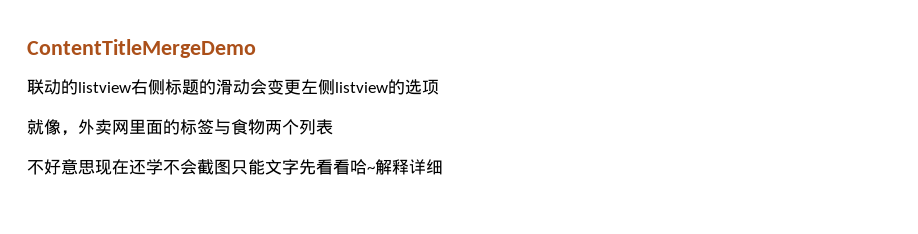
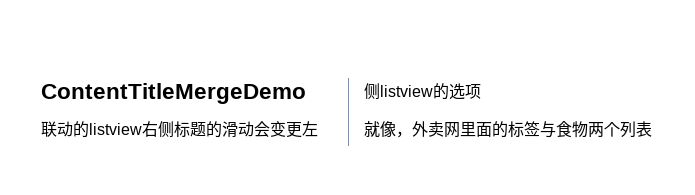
[27,159,443,175] // 不好意思现在还学不会截图只能文字先看看哈~解释详细 -> (652, 129) none

